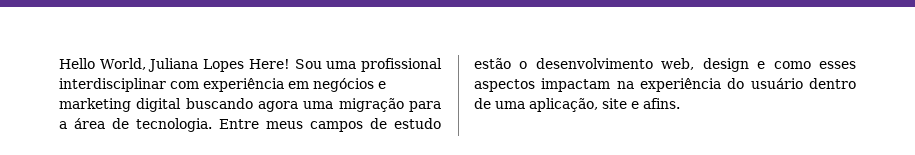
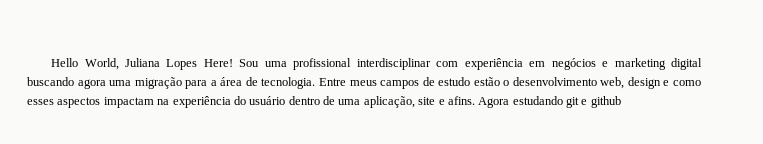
(680, 103) none -> [478,96,621,108] Agora estudando git e github

